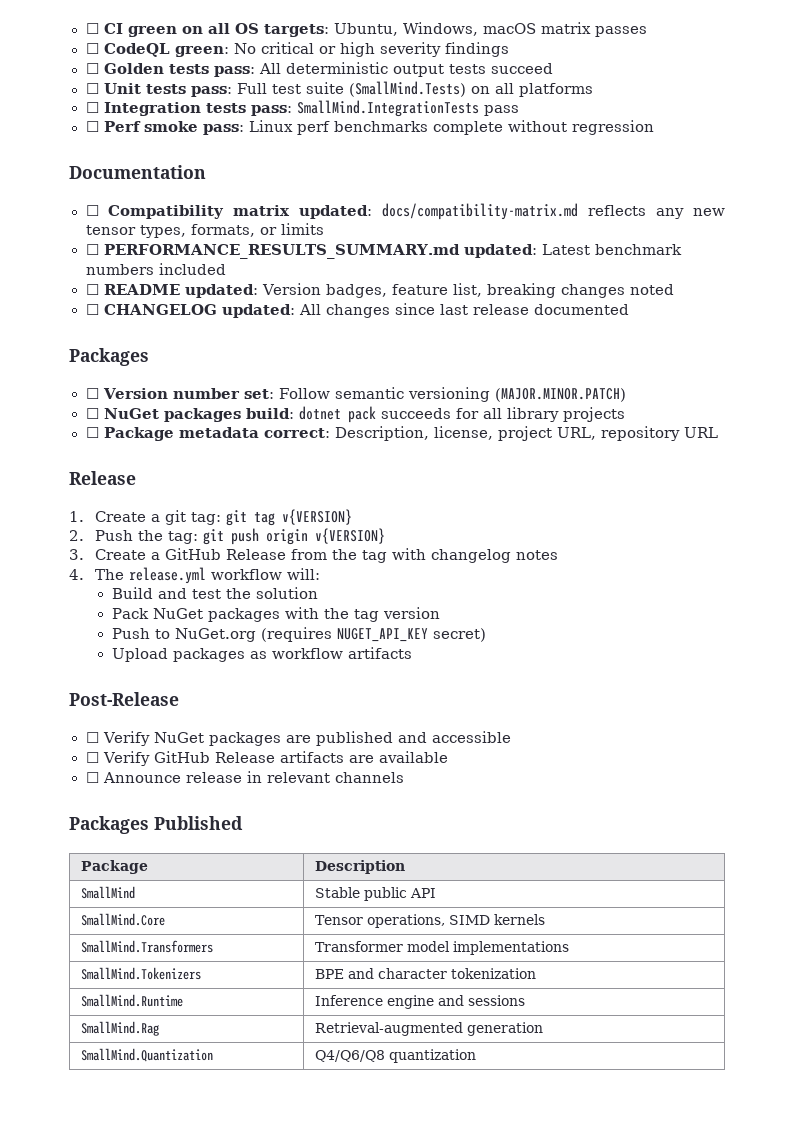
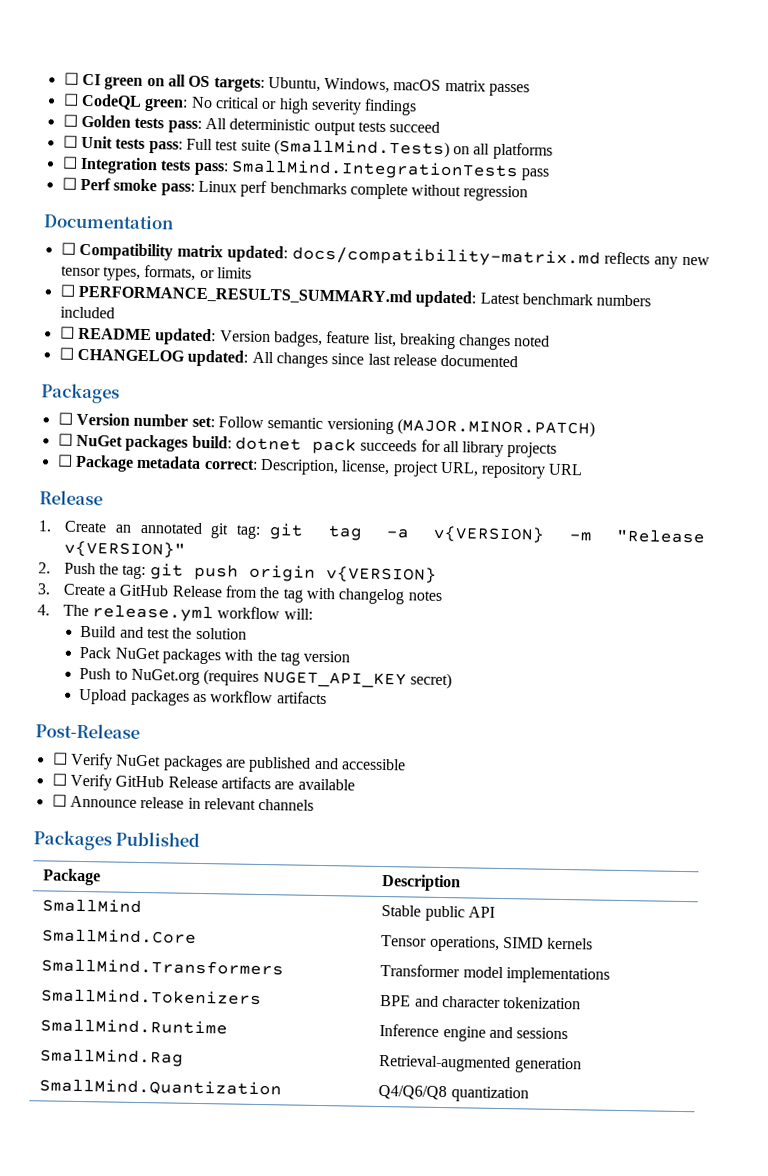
[151,514,161,522] a -> [114,521,203,534] an annotated
[282,509,353,525] v{VERSION} -> [386,525,707,544] [63,540,186,558] -a v{VERSION} -m "Release v{VERSION}"

